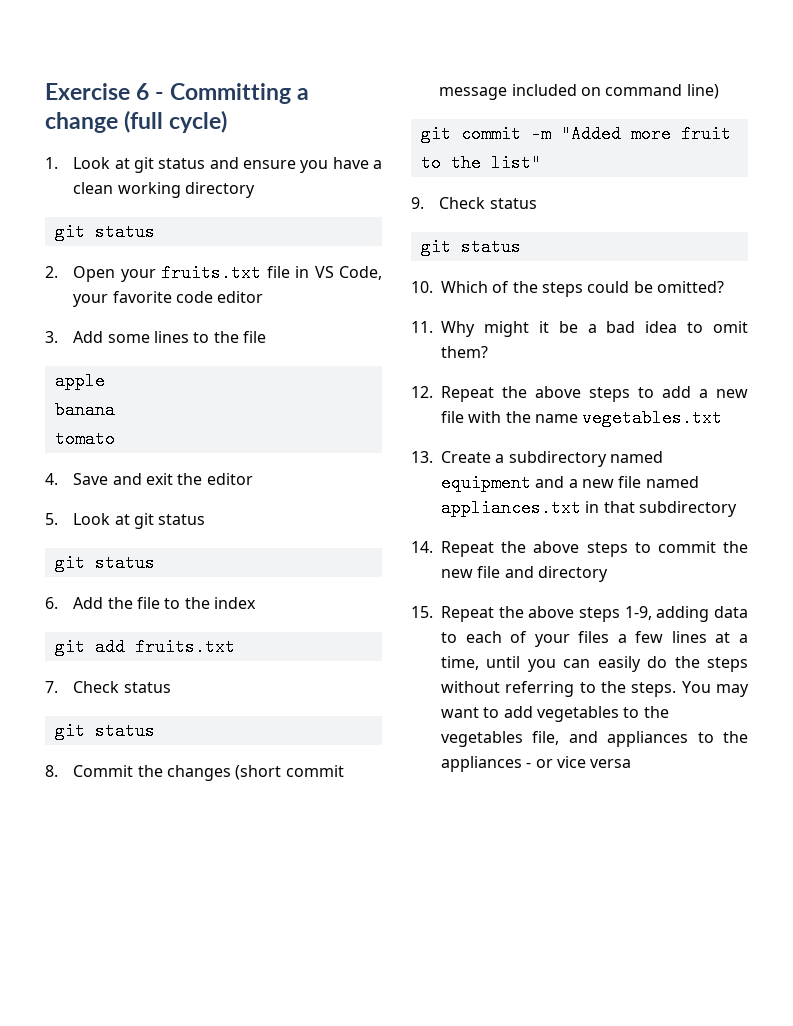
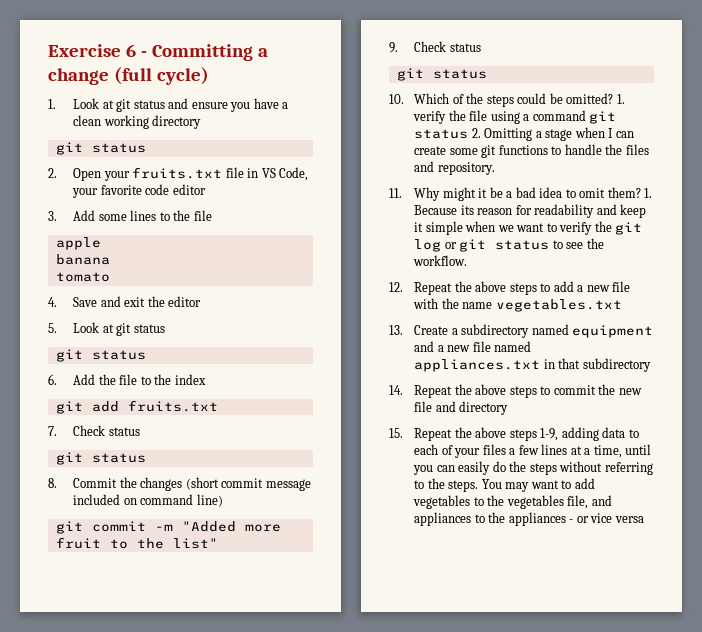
(724, 287) none -> [616,94,625,104] [413,110,617,124] [414,127,634,141] [414,144,649,158] [414,161,495,175] 1. verify the file using a command git status 2. Omitting a stage when I can create some git functions to handle the files and repository.
(488, 352) none -> [644,188,653,198] [414,204,647,218] [414,221,643,235] [414,238,604,252] [413,255,468,266] 1. Because its reason for readability and keep it simple when we want to verify the git log or git status to see the workflow.

